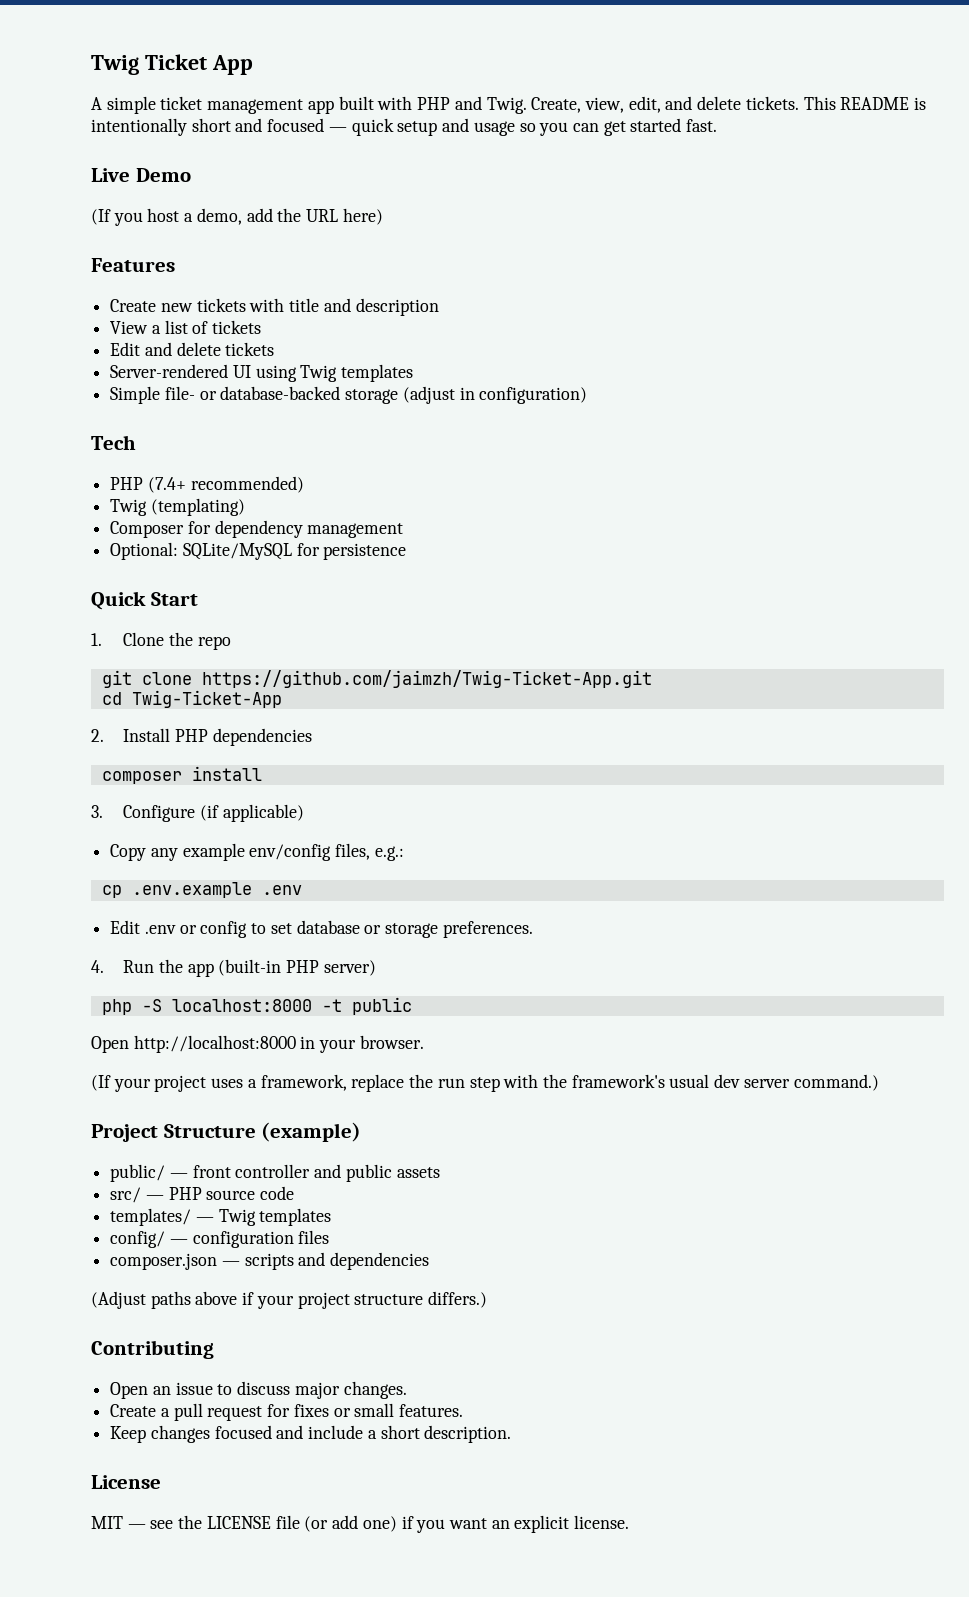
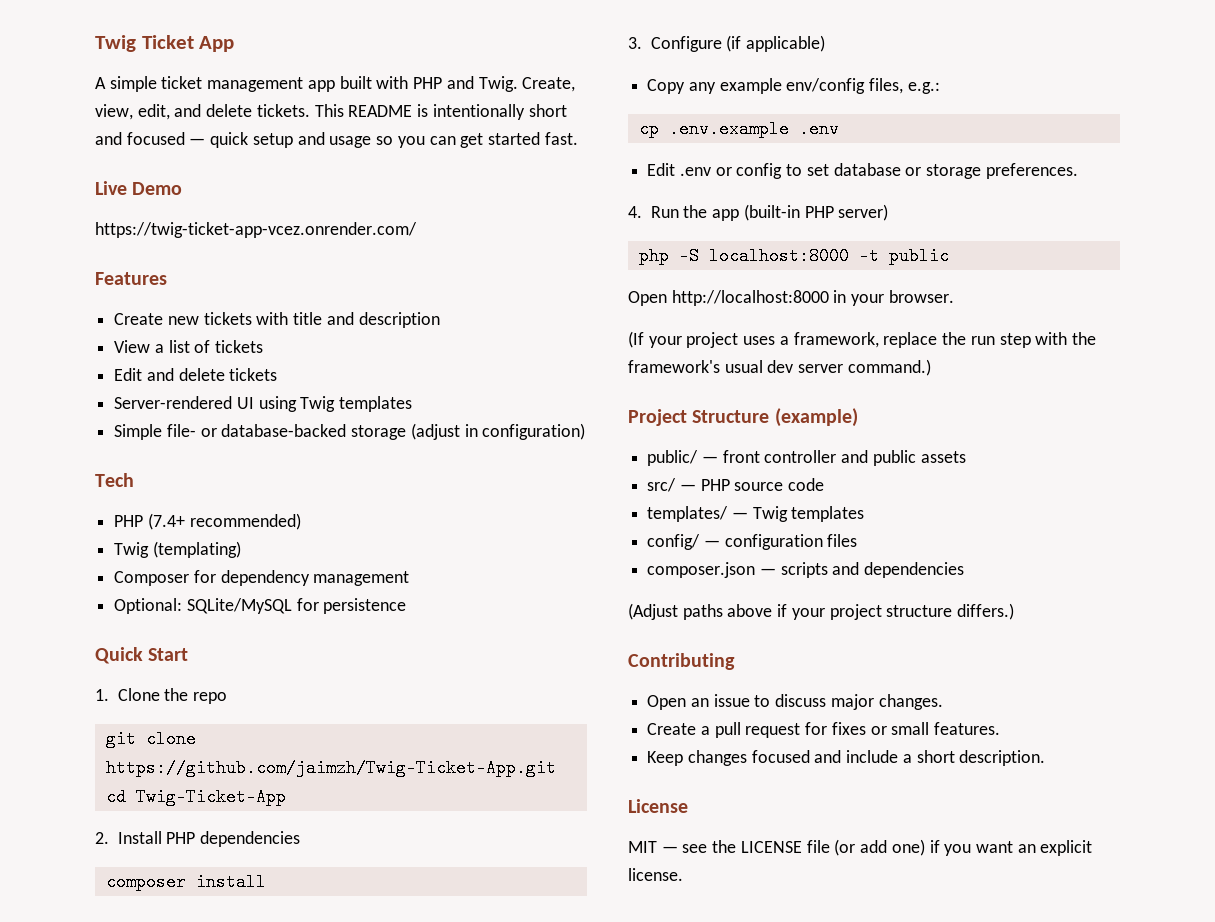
[91,208,383,226] (If you host a demo, add the URL here) -> [95,222,417,238] https://twig-ticket-app-vcez.onrender.com/

